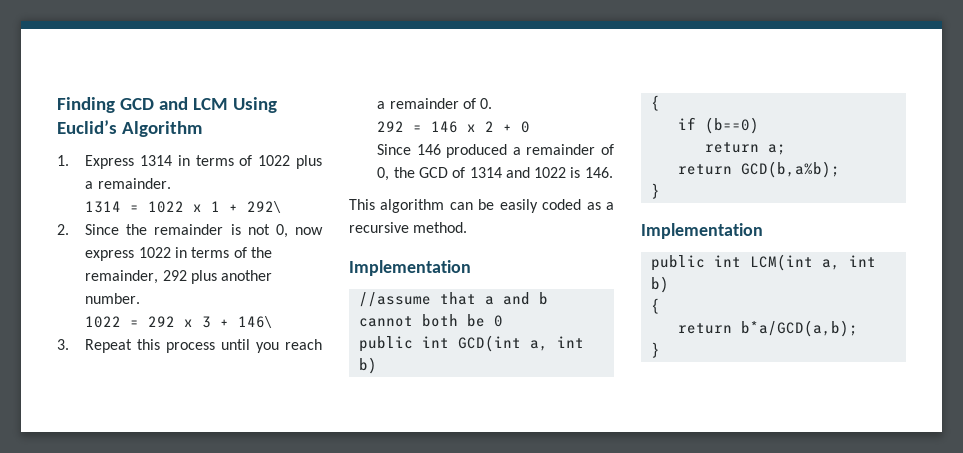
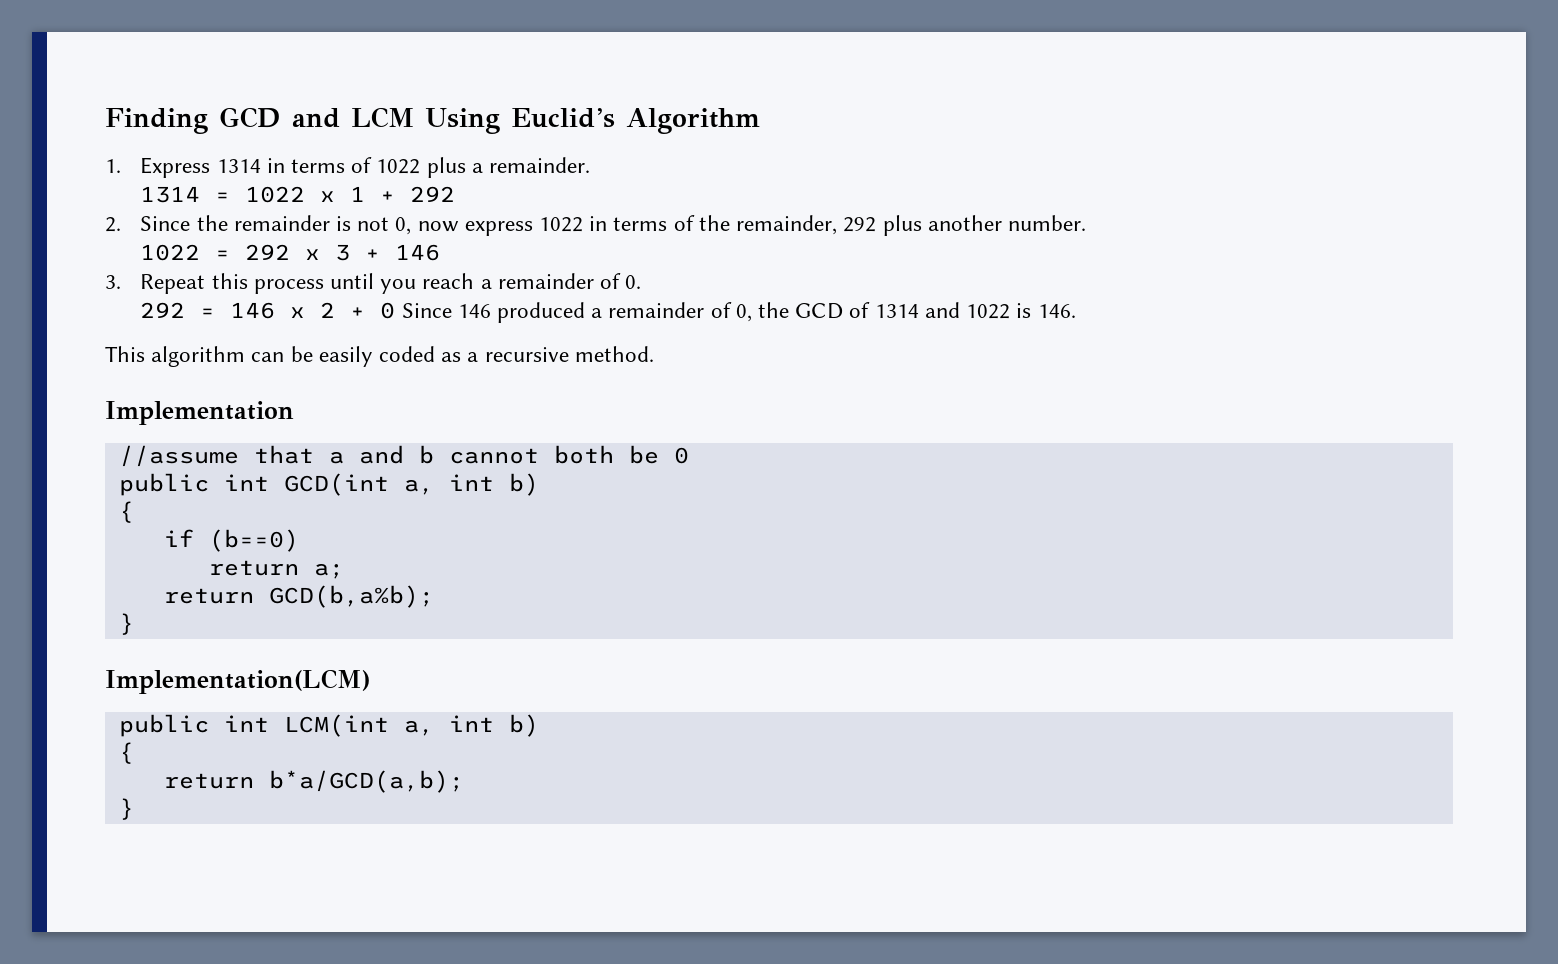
[247,201,282,213] 292\ -> [410,186,456,202] 292
[238,316,273,328] 146\ -> [395,244,441,261] 146
(531, 127) // -> (396, 310) none
[641,223,763,239] Implementation -> [105,669,370,694] Implementation(LCM)

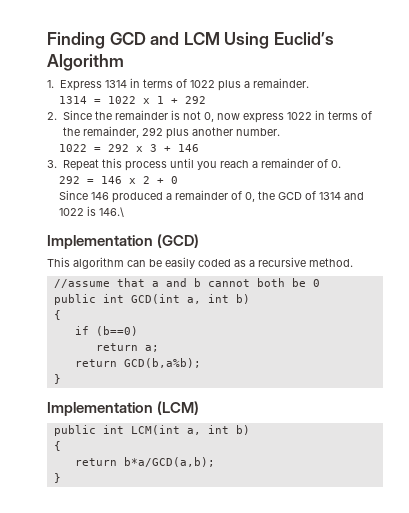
(396, 310) none -> (179, 180) //
[1037,304,1076,318] 146. -> [99,207,125,217] [47,234,200,249] 146.\ // Implementation (GCD)
[105,401,294,425] // Implementation -> (353, 262) none
[105,669,370,694] Implementation(LCM) -> [47,401,200,416] Implementation (LCM)

